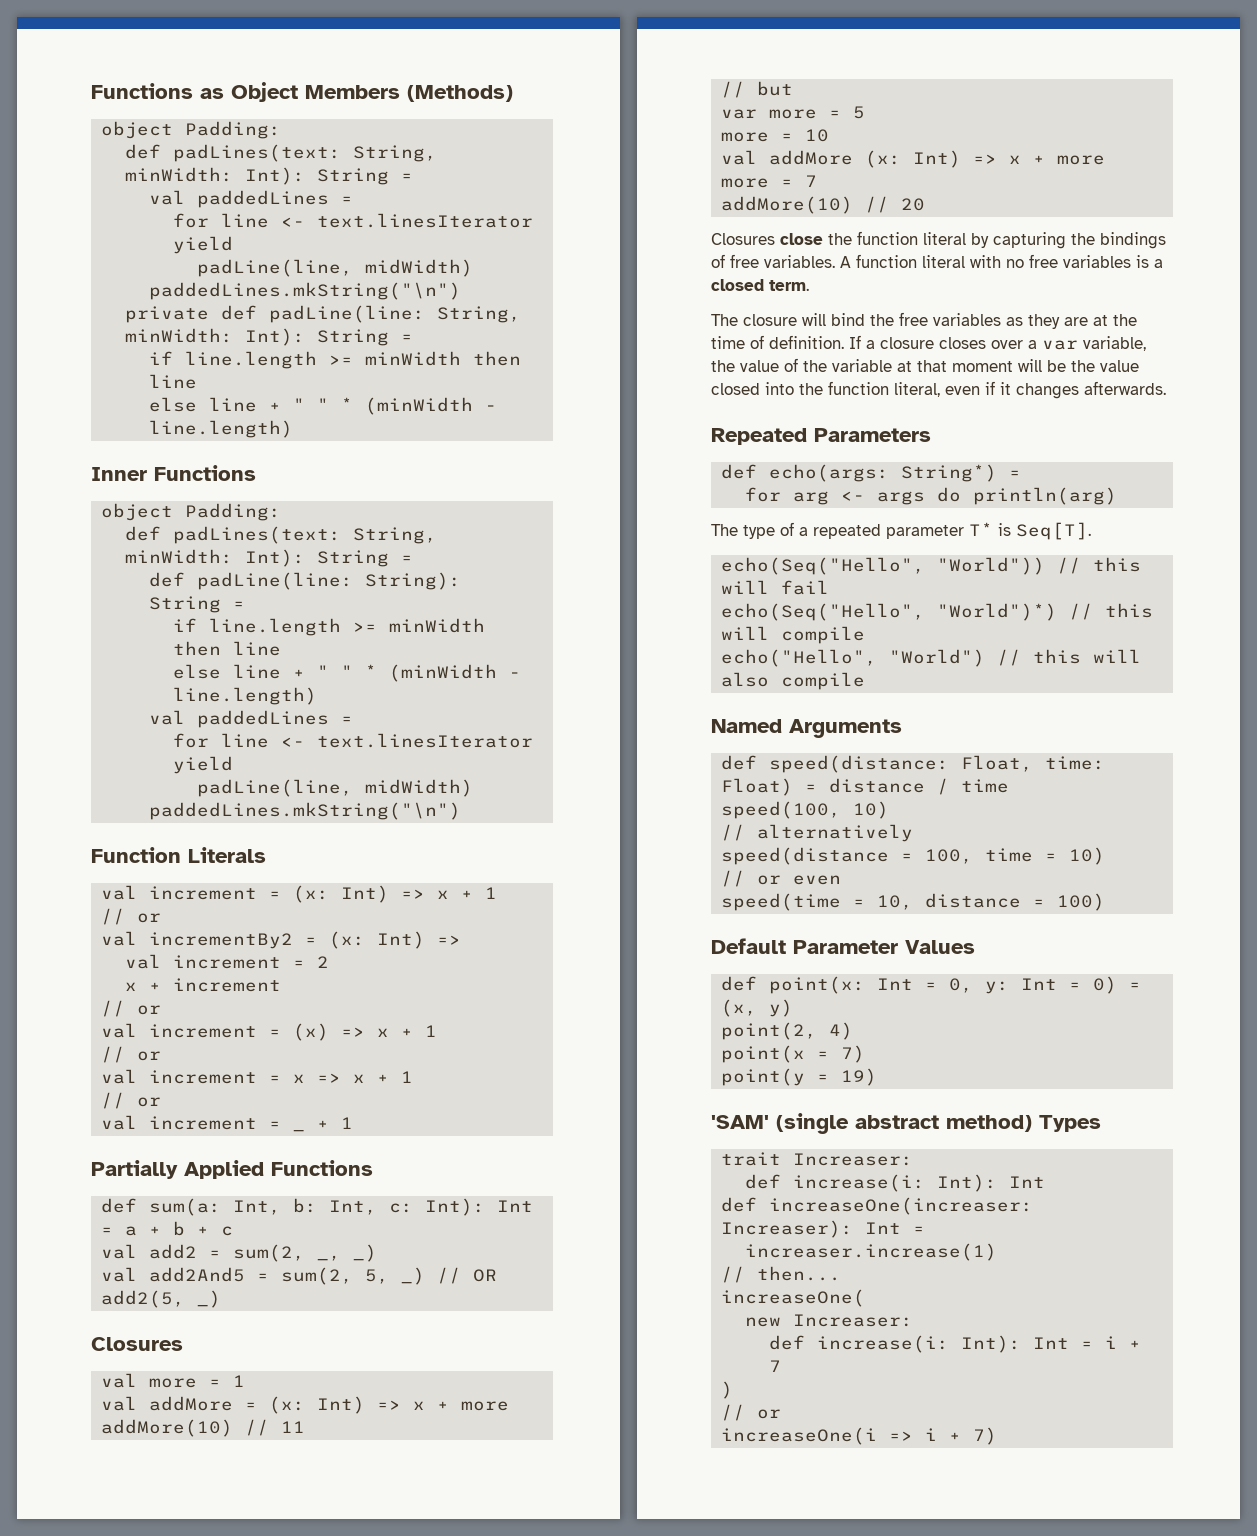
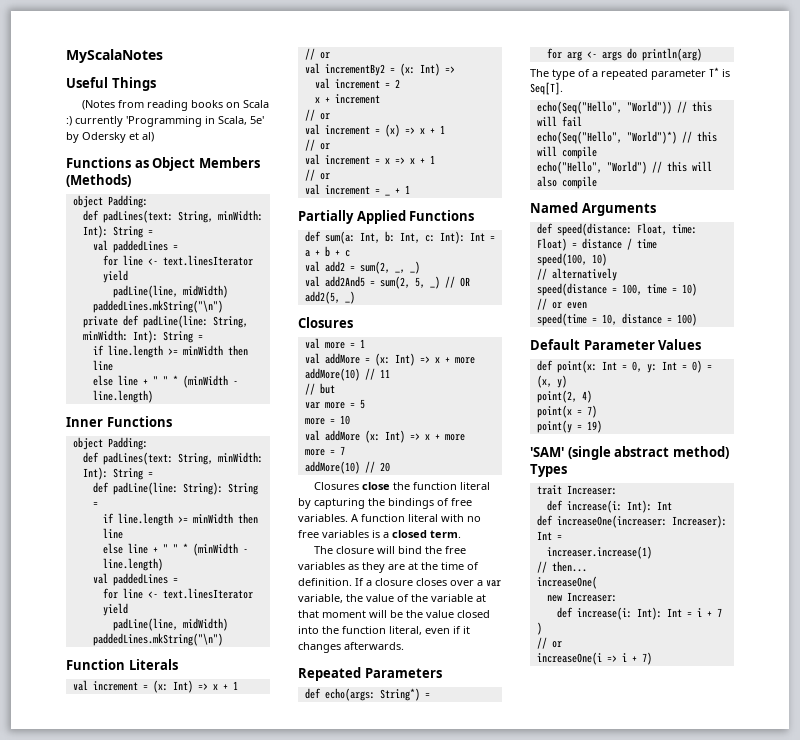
(91, 91) none -> [66,49,163,63] [66,77,156,91] [81,100,269,111] [66,116,264,127] [66,132,154,143] MyScalaNotes // Useful Things // (Notes from reading books on Scala :) currently 'Programming in Scala, 5e' by Odersky et al) //

